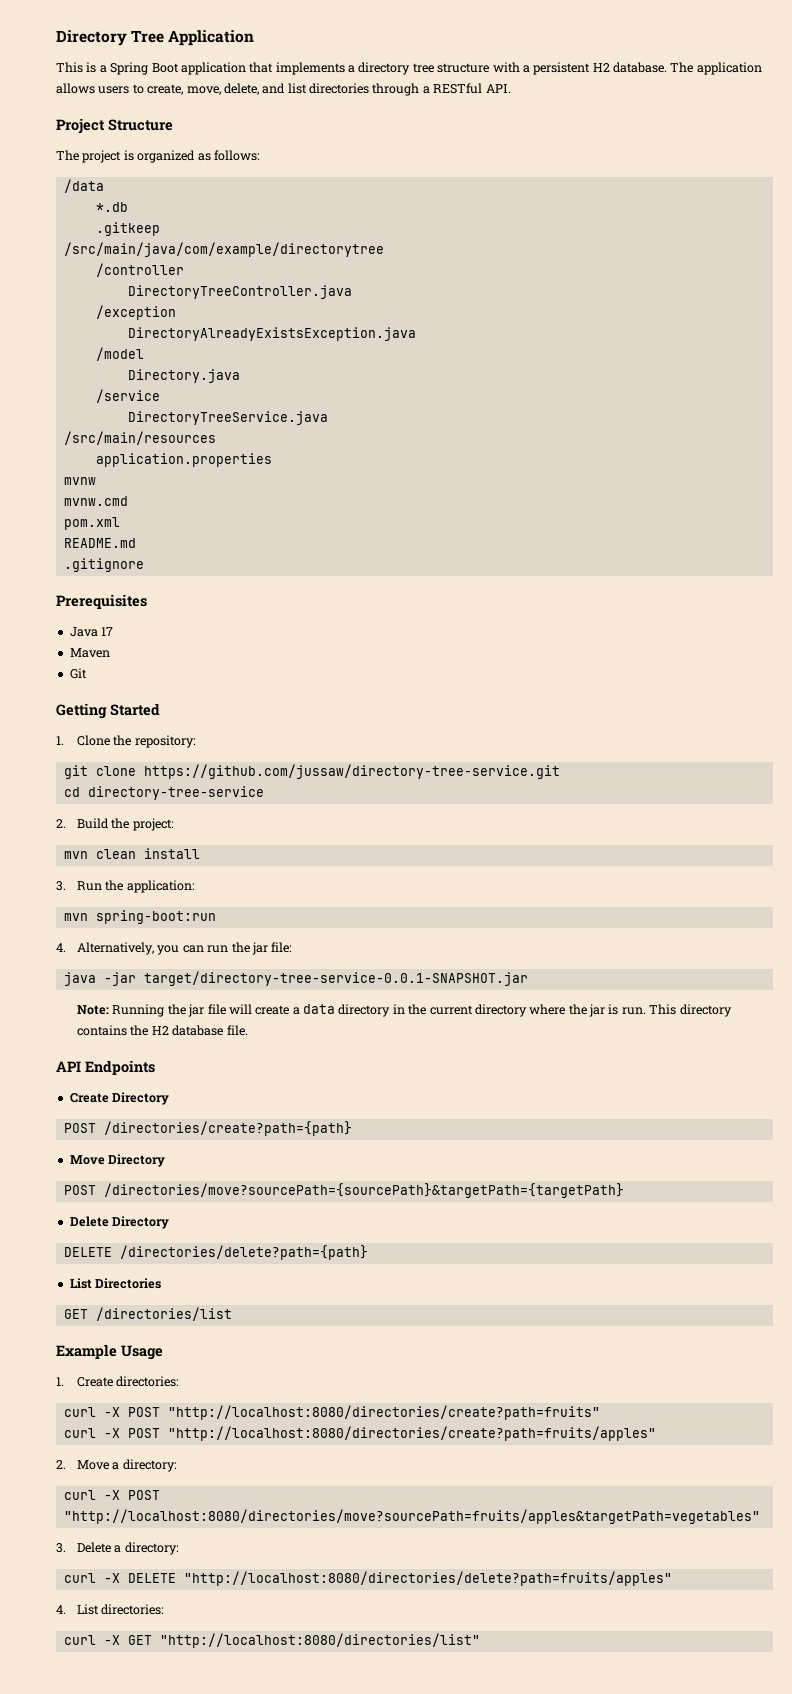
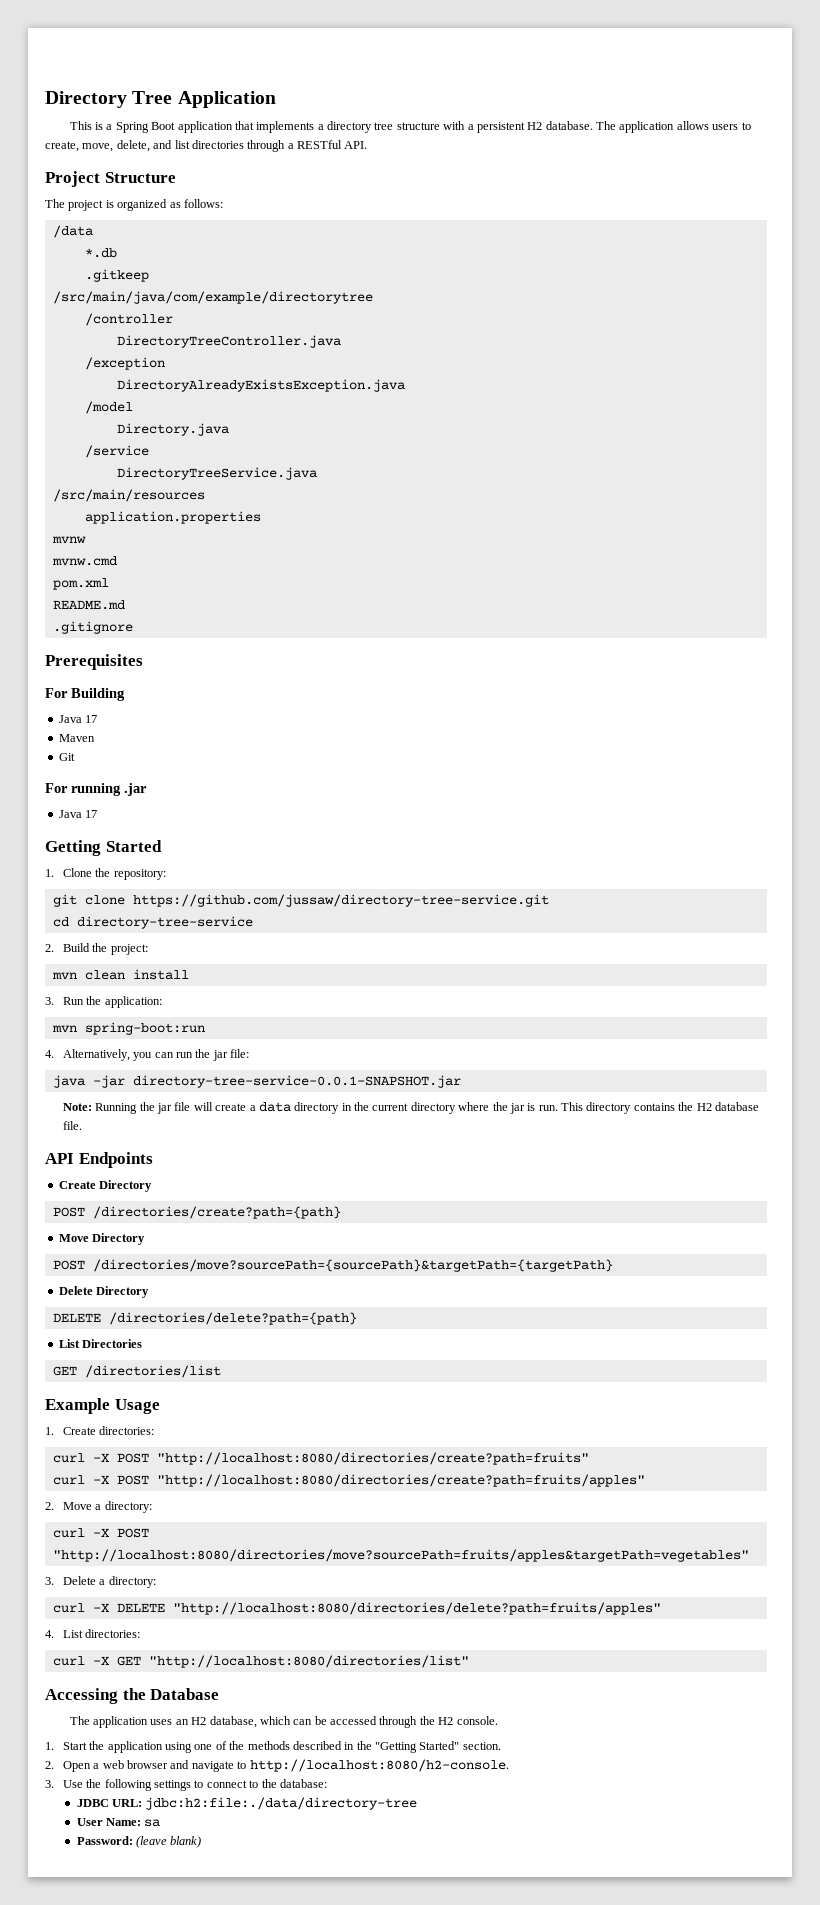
(147, 601) none -> [45,688,125,701] // For Building
(87, 673) none -> [45,783,147,796] [58,810,98,818] // For running .jar // Java 17
[143,971,528,986] target/directory-tree-service-0.0.1-SNAPSHOT.jar -> [132,1075,461,1088] directory-tree-service-0.0.1-SNAPSHOT.jar
(480, 1640) none -> [45,1688,220,1704] [69,1716,498,1728] [45,1741,501,1753] [45,1759,509,1772] [45,1779,327,1791] [76,1797,418,1810] [76,1818,161,1827] [76,1836,202,1848] // Accessing the Database // The application uses an H2 database, which can be accessed through the H2 console. // 1. Start the application using one of the methods described in the "Getting Started" section. // 2. Open a web browser and navigate to http://localhost:8080/h2-console. // 3. Use the following settings to connect to the database: // JDBC URL: jdbc:h2:file:./data/directory-tree // User Name: sa // Password: (leave blank)

